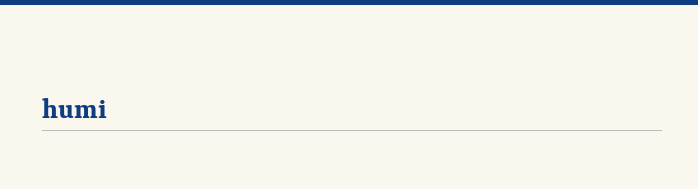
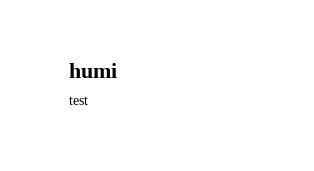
(107, 108) none -> [69,96,88,105] // test

